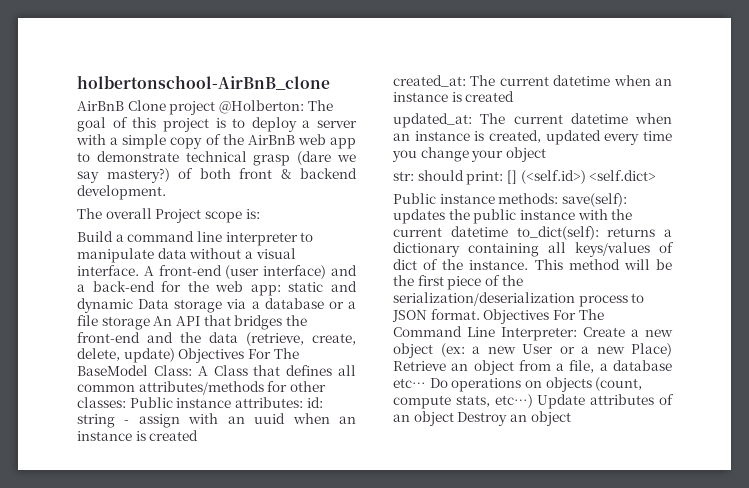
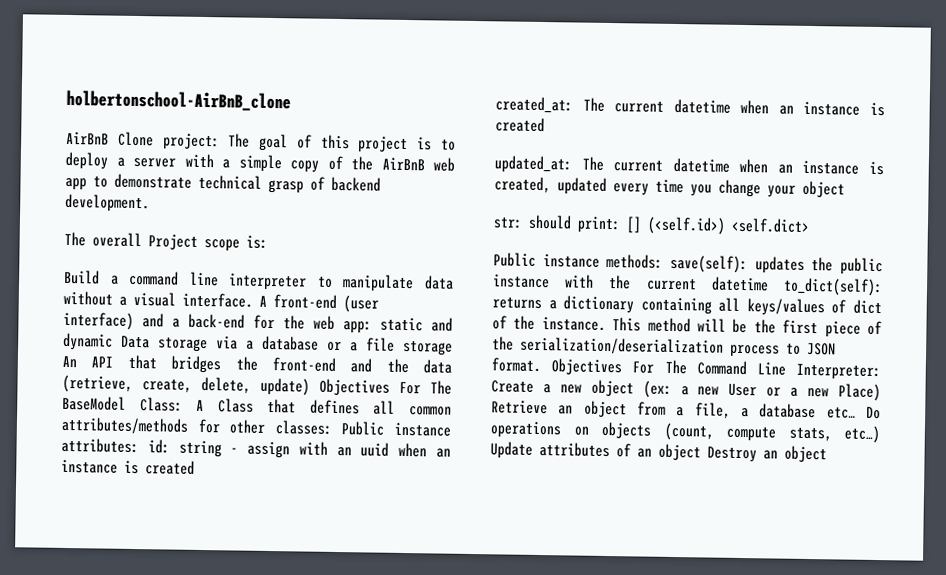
[169,100,304,115] project @Holberton: -> [162,133,220,151] project:
[297,151,356,165] [77,168,292,183] (dare we say mastery?) of both front & -> [310,176,325,191] of

